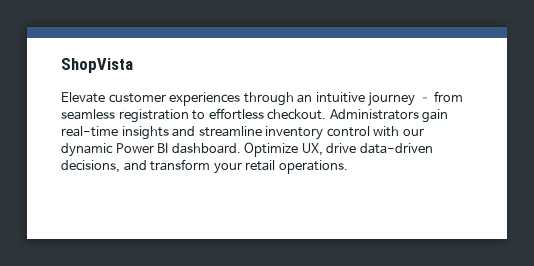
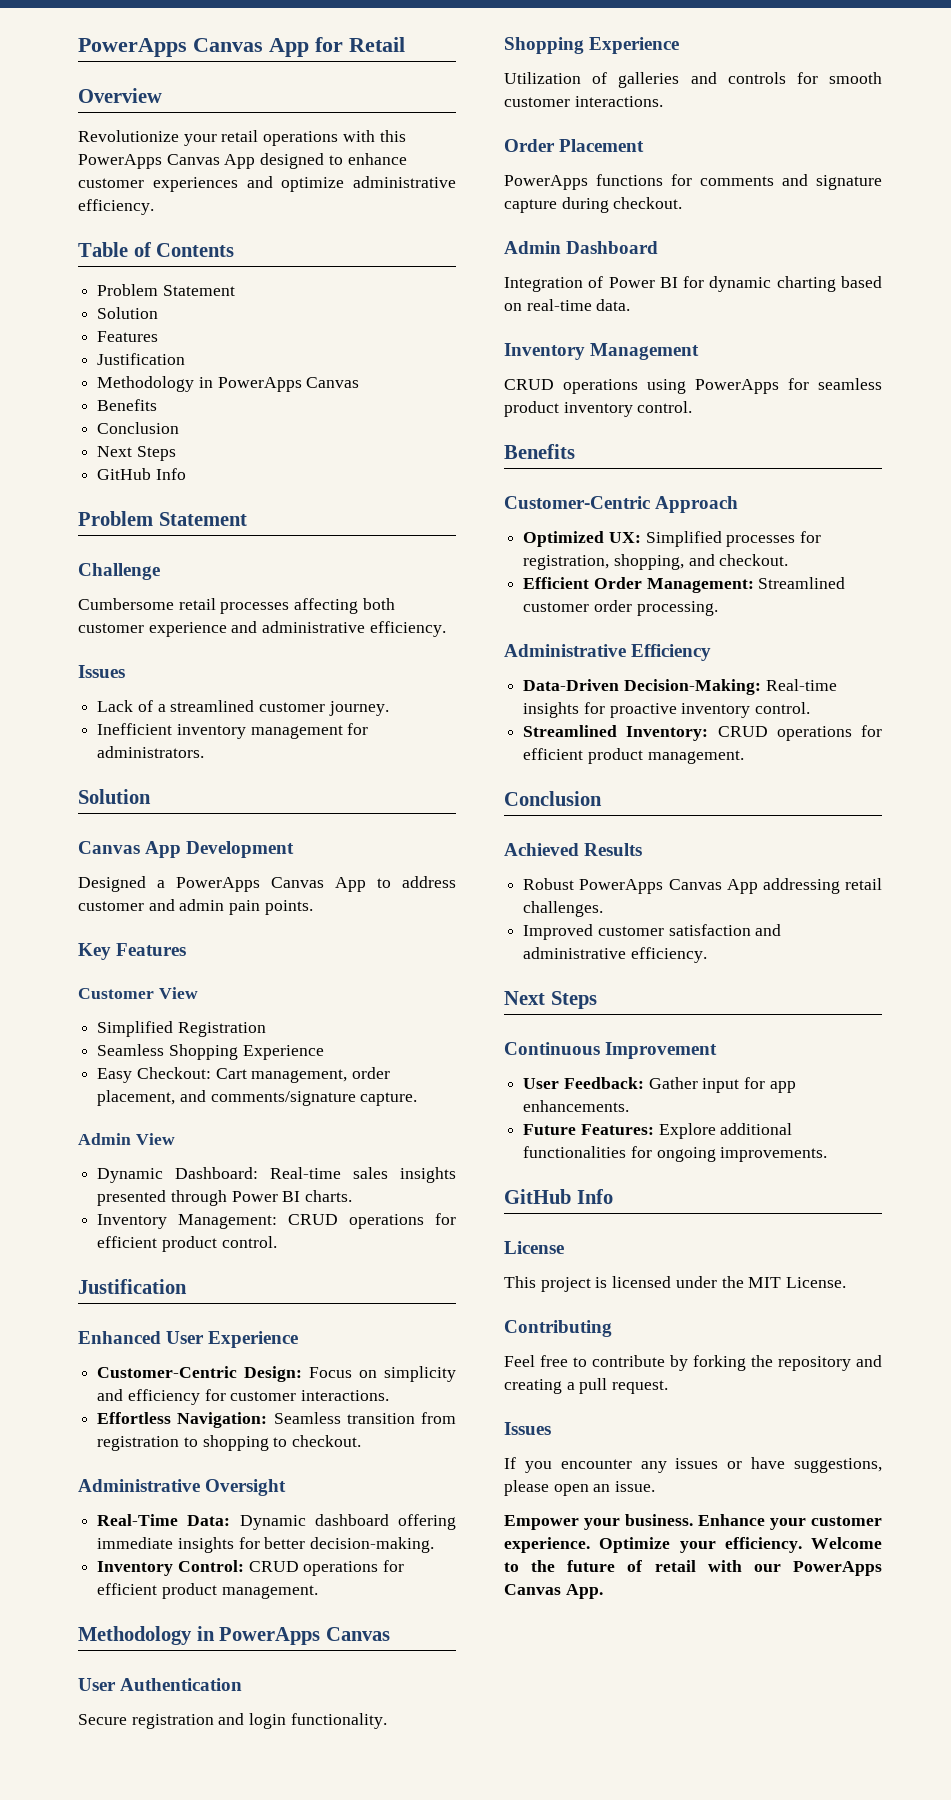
[61,58,133,73] [61,91,464,106] [61,108,449,123] [61,126,424,140] [61,142,433,157] [61,159,348,174] ShopVista // Elevate customer experiences through an intuitive journey – from seamless registration to effortless checkout. Administrators gain real-time insights and streamline inventory control with our dynamic Power BI dashboard. Optimize UX, drive data-driven decisions, and transform your retail operations. -> [78,37,405,57] [78,88,162,103] [78,130,406,146] [78,153,407,169] [78,176,456,192] [78,199,154,215] [78,242,235,257] [97,284,235,296] [97,307,159,319] [97,331,159,342] [97,353,186,365] [97,376,360,392] [97,399,158,411] [97,422,180,434] [97,446,176,461] [97,468,186,480] [78,511,247,526] [78,563,160,580] [78,598,395,614] [78,621,446,637] [78,665,125,678] [97,700,389,716] [97,723,369,739] [97,746,205,758] [78,789,151,804] [78,841,295,858] [78,876,456,892] [78,899,313,915] [78,943,187,960] [78,987,198,999] [97,1021,266,1037] [97,1044,324,1060] [97,1067,391,1083] [97,1090,418,1106] [78,1133,175,1145] [97,1167,456,1183] [97,1190,353,1206] [97,1213,456,1229] [97,1236,277,1252] [78,1279,187,1294] [78,1331,299,1348] [97,1366,456,1382] [97,1389,390,1405] [97,1412,456,1428] [97,1435,362,1451] [78,1479,287,1496] [97,1514,456,1530] [97,1537,435,1553] [97,1560,405,1576] [97,1583,318,1599] [78,1626,390,1645] [78,1678,243,1691] [78,1713,387,1729] [504,37,680,54] [504,72,882,88] [504,96,663,107] [504,139,645,152] [504,174,882,190] [504,197,683,213] [504,241,659,254] [504,276,882,292] [504,299,631,311] [504,343,700,360] [504,378,882,394] [504,401,693,417] [504,444,575,459] [504,496,739,513] [523,531,822,547] [523,554,789,570] [523,577,846,593] [523,600,718,616] [504,644,712,661] [523,679,837,695] [523,702,811,718] [523,725,882,741] [523,748,744,764] [504,791,602,806] [504,843,643,856] [523,878,882,894] [523,901,604,917] [523,924,782,940] [523,947,707,963] [504,991,597,1009] [504,1042,718,1059] [523,1077,796,1093] [523,1100,630,1112] [523,1123,793,1139] [523,1146,828,1162] [504,1189,613,1204] [504,1241,564,1254] [504,1276,847,1292] [504,1320,612,1337] [504,1355,882,1371] [504,1378,669,1394] [504,1422,551,1435] [504,1457,882,1473] [504,1480,656,1496] [504,1514,882,1530] [504,1537,882,1553] [504,1560,882,1576] [504,1584,603,1599] PowerApps Canvas App for Retail // Overview // Revolutionize your retail operations with this PowerApps Canvas App designed to enhance customer experiences and optimize administrative efficiency. // Table of Contents // Problem Statement // Solution // Features // Justification // Methodology in PowerApps Canvas // Benefits // Conclusion // Next Steps // GitHub Info // Problem Statement // Challenge // Cumbersome retail processes affecting both customer experience and administrative efficiency. // Issues // Lack of a streamlined customer journey. // Inefficient inventory management for administrators. // Solution // Canvas App Development // Designed a PowerApps Canvas App to address customer and admin pain points. // Key Features // Customer View // Simplified Registration // Seamless Shopping Experience // Easy Checkout: Cart management, order placement, and comments/signature capture. // Admin View // Dynamic Dashboard: Real-time sales insights presented through Power BI charts. // Inventory Management: CRUD operations for efficient product control. // Justification // Enhanced User Experience // Customer-Centric Design: Focus on simplicity and efficiency for customer interactions. // Effortless Navigation: Seamless transition from registration to shopping to checkout. // Administrative Oversight // Real-Time Data: Dynamic dashboard offering immediate insights for better decision-making. // Inventory Control: CRUD operations for efficient product management. // Methodology in PowerApps Canvas // User Authentication // Secure registration and login functionality. // Shopping Experience // Utilization of galleries and controls for smooth customer interactions. // Order Placement // PowerApps functions for comments and signature capture during checkout. // Admin Dashboard // Integration of Power BI for dynamic charting based on real-time data. // Inventory Management // CRUD operations using PowerApps for seamless product inventory control. // Benefits // Customer-Centric Approach // Optimized UX: Simplified processes for registration, shopping, and checkout. // Efficient Order Management: Streamlined customer order processing. // Administrative Efficiency // Data-Driven Decision-Making: Real-time insights for proactive inventory control. // Streamlined Inventory: CRUD operations for efficient product management. // Conclusion // Achieved Results // Robust PowerApps Canvas App addressing retail challenges. // Improved customer satisfaction and administrative efficiency. // Next Steps // Continuous Improvement // User Feedback: Gather input for app enhancements. // Future Features: Explore additional functionalities for ongoing improvements. // GitHub Info // License // This project is licensed under the MIT License. // Contributing // Feel free to contribute by forking the repository and creating a pull request. // Issues // If you encounter any issues or have suggestions, please open an issue. // Empower your business. Enhance your customer experience. Optimize your efficiency. Welcome to the future of retail with our PowerApps Canvas App.

